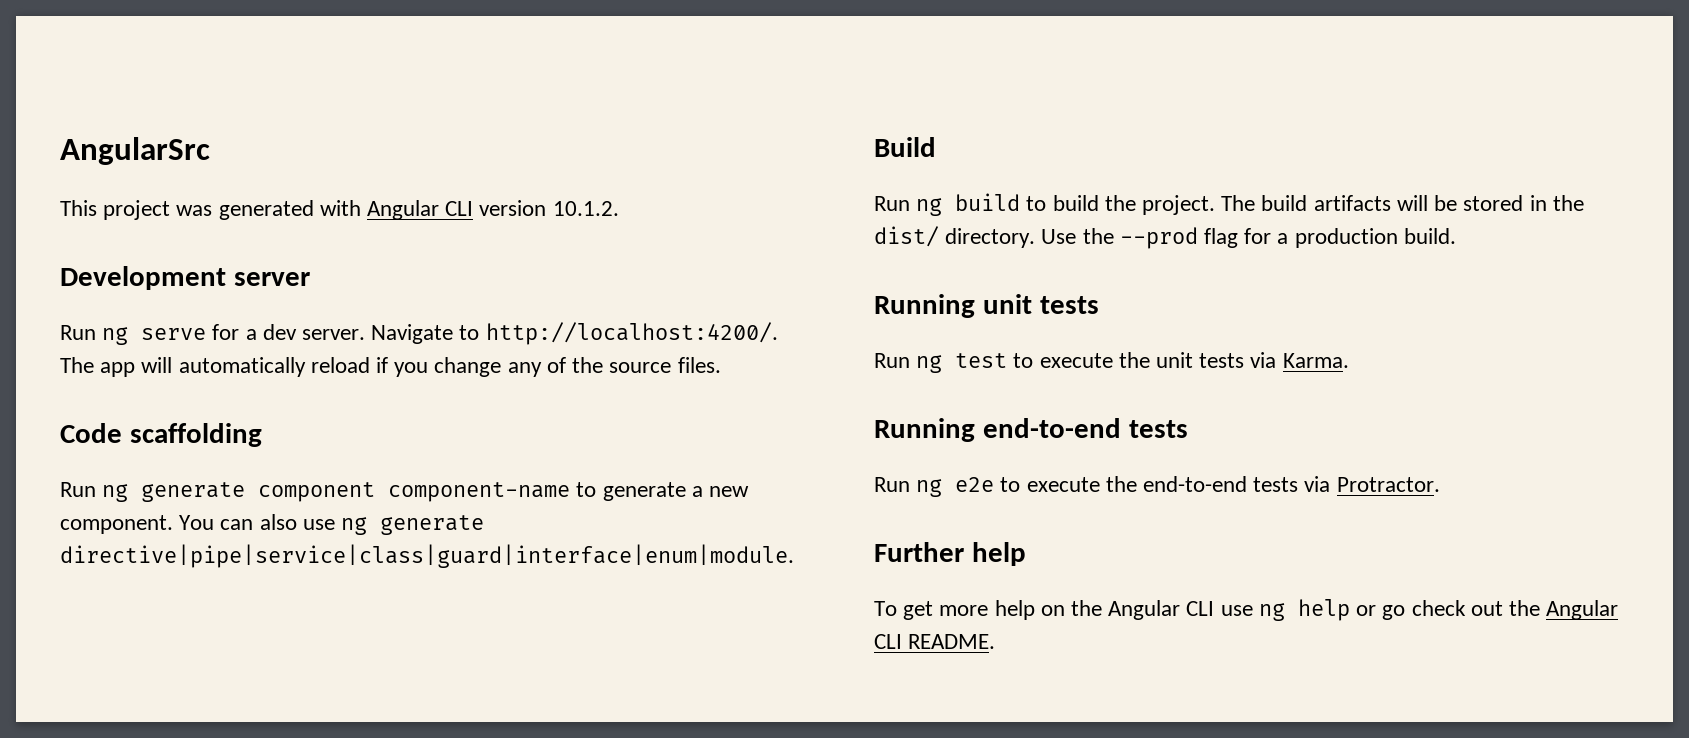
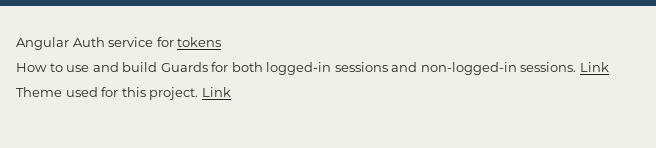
[60,137,210,165] [60,200,619,220] [60,266,310,290] [60,322,778,345] [60,357,721,377] [60,423,262,447] [60,482,750,502] [60,514,485,535] [60,544,794,568] [874,137,936,157] [874,193,1584,216] [874,226,1456,249] [874,294,1099,318] [874,352,1349,373] [874,418,1188,442] [874,476,1440,497] [874,542,1026,566] [874,599,1619,621] [874,634,996,649] AngularSrc // This project was generated with Angular CLI version 10.1.2. // Development server // Run ng serve for a dev server. Navigate to http://localhost:4200/. The app will automatically reload if you change any of the source files. // Code scaffolding // Run ng generate component component-name to generate a new component. You can also use ng generate directive|pipe|service|class|guard|interface|enum|module. // Build // Run ng build to build the project. The build artifacts will be stored in the dist/ directory. Use the --prod flag for a production build. // Running unit tests // Run ng test to execute the unit tests via Karma. // Running end-to-end tests // Run ng e2e to execute the end-to-end tests via Protractor. // Further help // To get more help on the Angular CLI use ng help or go check out the Angular CLI README. -> [16,37,222,50] [16,62,609,75] [16,87,231,100] Angular Auth service for tokens // How to use and build Guards for both logged-in sessions and non-logged-in sessions. Link // Theme used for this project. Link

